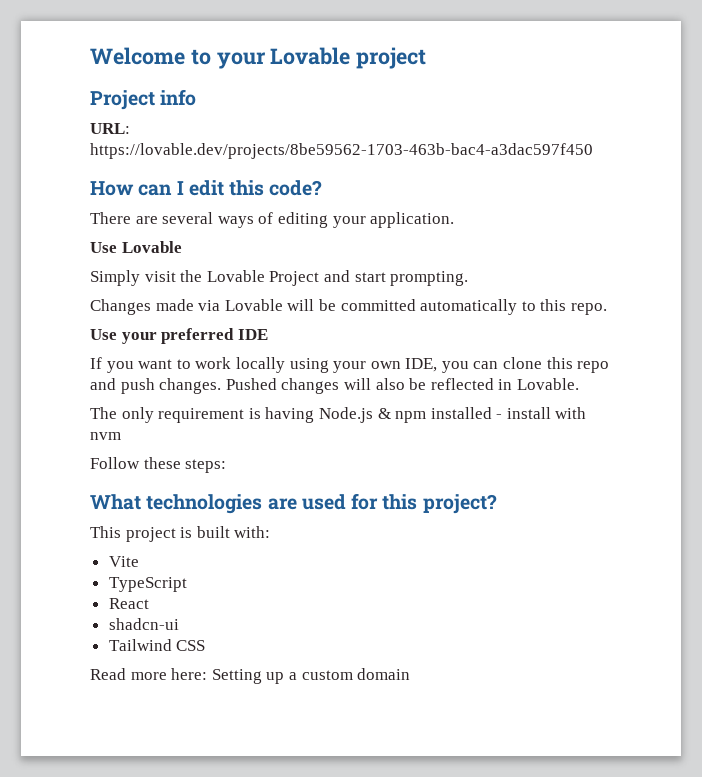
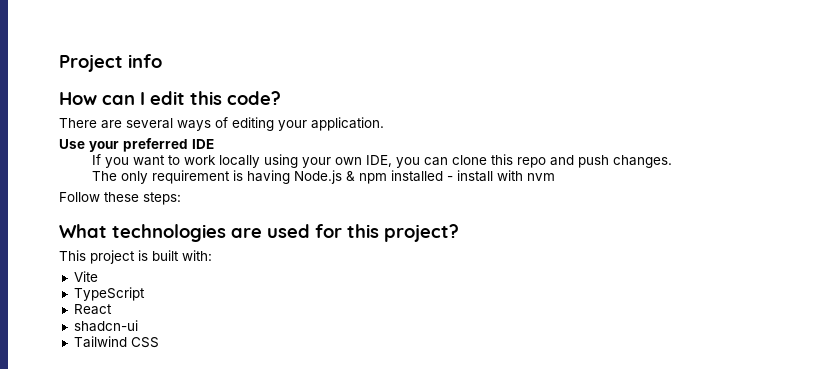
[90,47,427,69] Welcome to your Lovable project // -> (59, 63) none
[90,123,130,134] [90,143,593,159] // URL: https://lovable.dev/projects/8be59562-1703-463b-bac4-a3dac597f450 -> (162, 61) none
[90,241,182,253] [90,270,469,286] [90,299,607,315] // Use Lovable // Simply visit the Lovable Project and start prompting. // Changes made via Lovable will be committed automatically to this repo. -> (384, 124) none
[225,378,579,394] Pushed changes will also be reflected in Lovable. -> (673, 161) none
[90,668,411,684] // Read more here: Setting up a custom domain -> (159, 342) none

